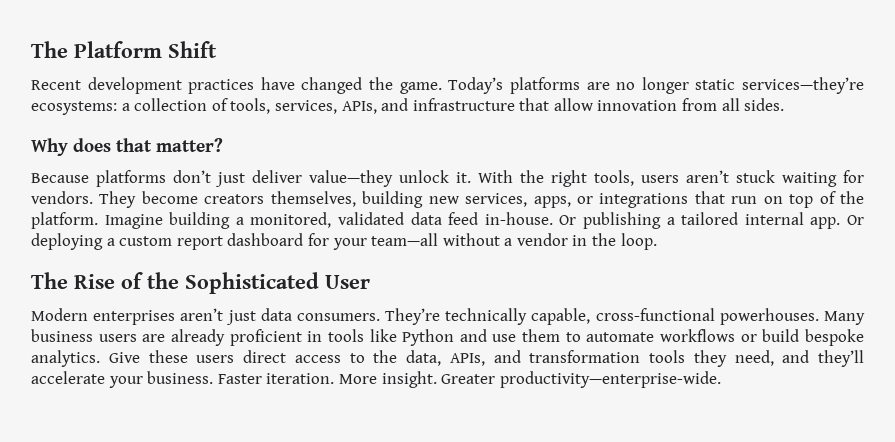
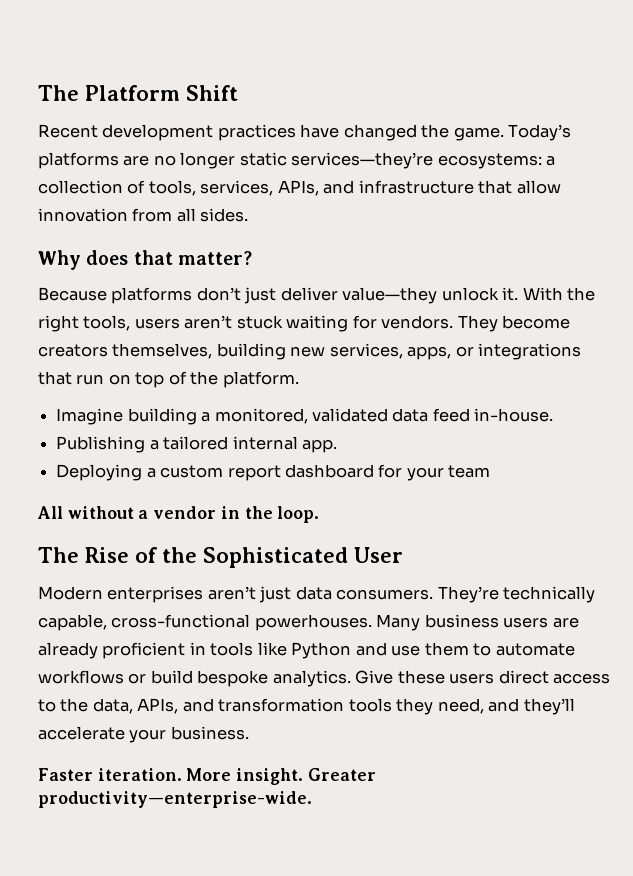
(98, 220) none -> (299, 379) //
[559,212,662,229] Or publishing -> [56,436,146,453] // Publishing
[847,215,865,225] [31,233,103,250] Or deploying -> [56,464,143,481] // Deploying
[371,233,439,246] team—all -> [448,465,491,478] [37,506,63,519] team // All
(214, 377) none -> (249, 733) //

